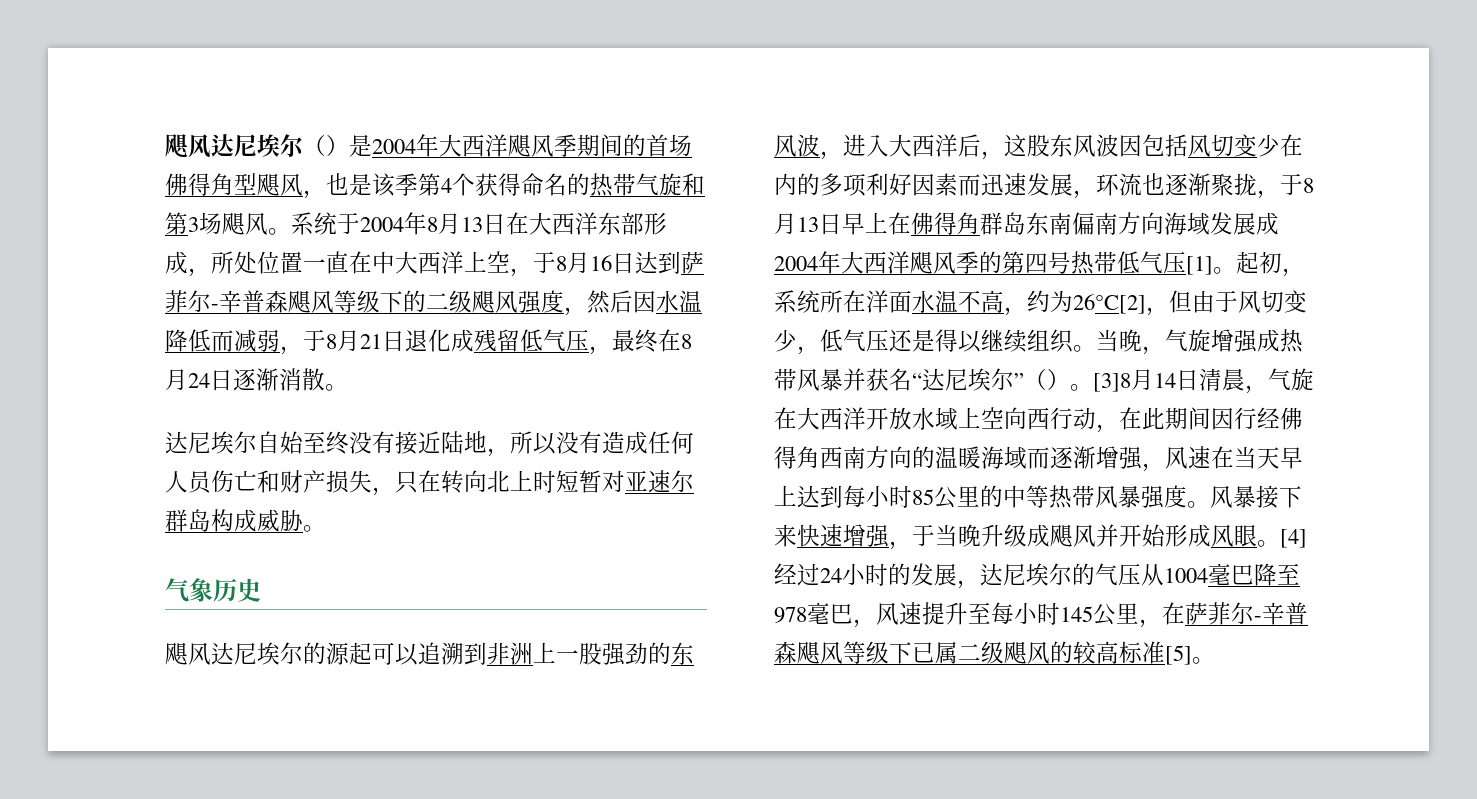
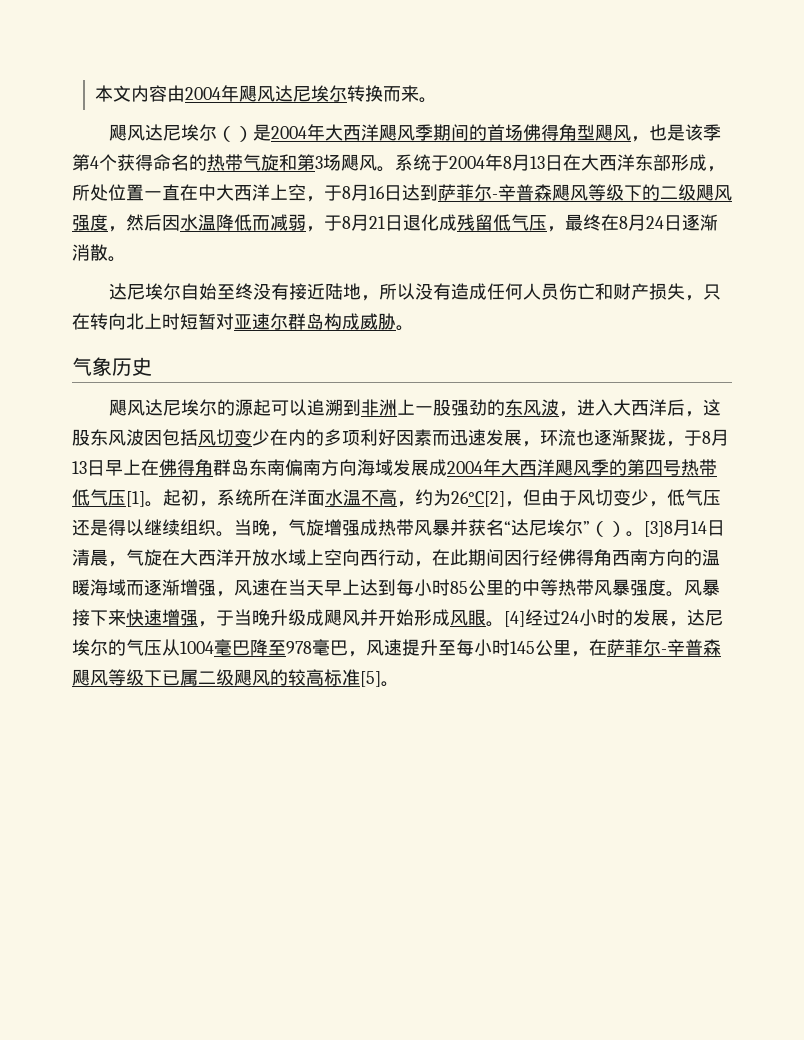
(165, 146) none -> [95,85,438,103] 本文内容由2004年飓风达尼埃尔转换而来。 //

